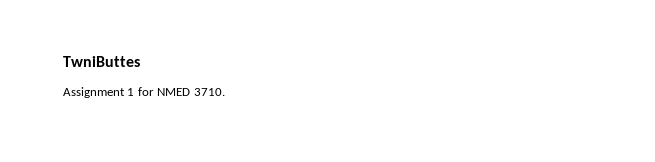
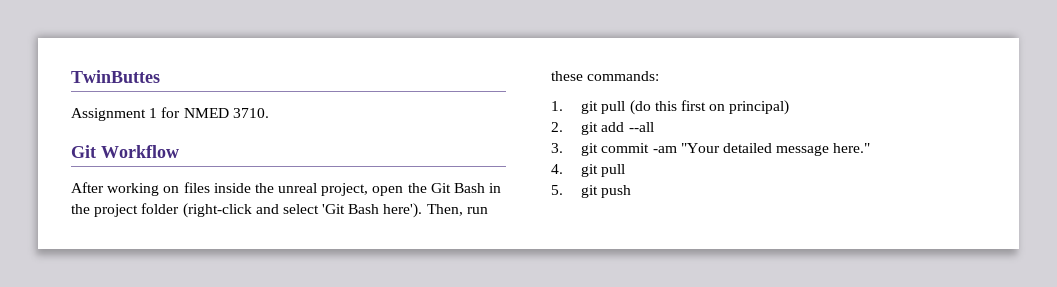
[63,56,140,67] TwniButtes -> [71,70,160,83] TwinButtes
(225, 92) none -> [71,145,179,158] [71,182,502,196] [71,203,488,218] [551,71,660,81] [551,100,790,115] [551,122,654,135] [551,143,871,156] [551,164,626,177] [551,185,632,198] // Git Workflow // After working on files inside the unreal project, open the Git Bash in the project folder (right-click and select 'Git Bash here'). Then, run these commands: // 1. git pull (do this first on principal) // 2. git add --all // 3. git commit -am "Your detailed message here." // 4. git pull // 5. git push

